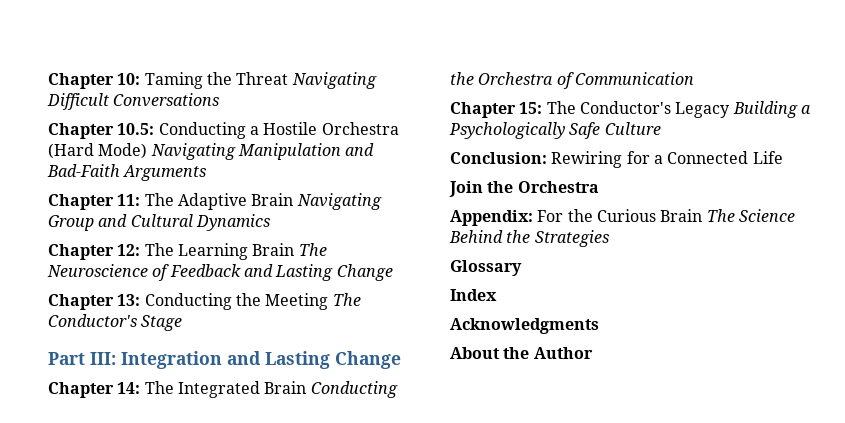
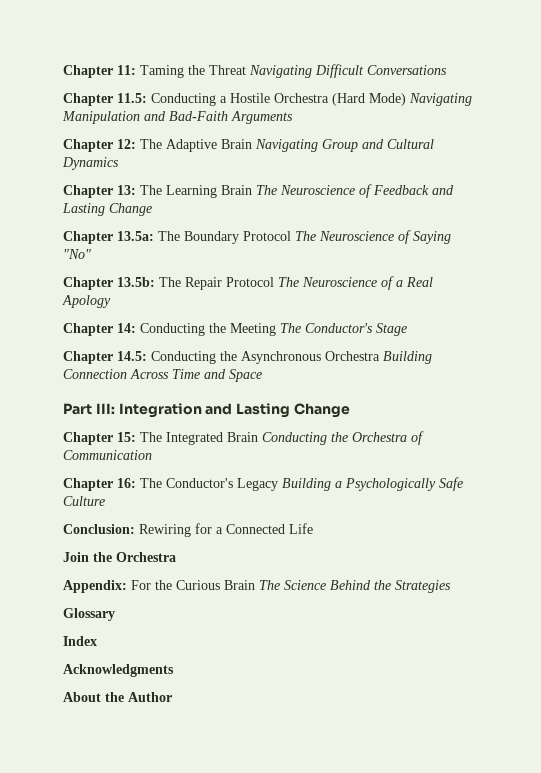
[48,73,141,89] Chapter 10: -> [63,65,136,78] Chapter 11:
[117,123,155,135] 10.5: -> [117,93,147,103] 11.5:
[117,194,141,206] 11: -> [117,139,136,149] 12:
[117,244,141,256] 12: -> [117,185,136,195] 13:
[117,294,141,306] 13: -> [117,230,451,244] [63,249,91,259] [63,276,433,290] [62,295,111,308] [63,323,136,336] 13.5a: The Boundary Protocol The Neuroscience of Saying "No" // Chapter 13.5b: The Repair Protocol The Neuroscience of a Real Apology // Chapter 14:
(183, 323) none -> [63,351,432,364] [63,369,262,382] // Chapter 14.5: Conducting the Asynchronous Orchestra Building Connection Across Time and Space
[117,382,141,394] 14: -> [117,432,136,442] 15:
[519,102,543,114] 15: -> [117,478,136,488] 16:

